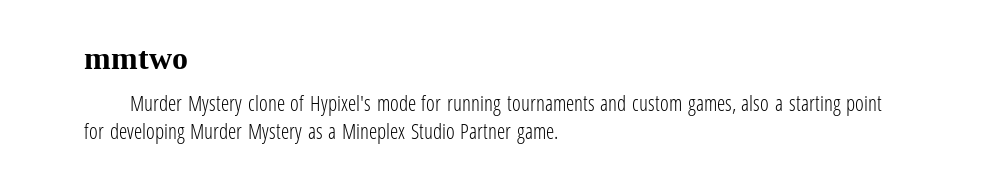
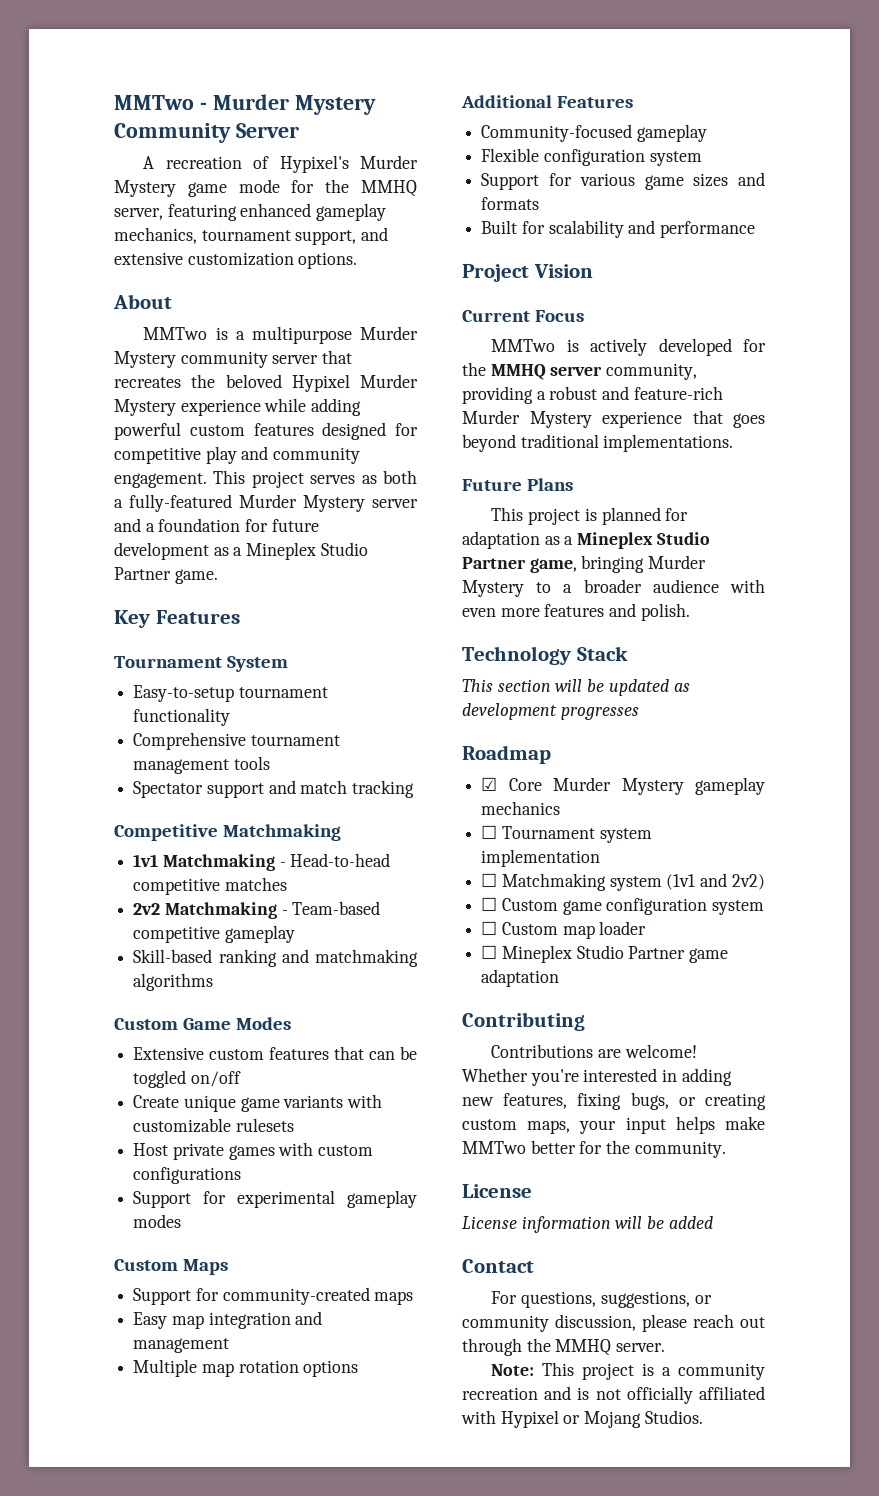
[84,51,188,69] [130,95,883,116] [84,123,303,144] mmtwo // Murder Mystery clone of Hypixel's mode for running tournaments and custom games, also a starting point for developing Murder Mystery -> [114,94,376,115] [114,123,299,143] [143,155,418,173] [114,179,417,197] [114,203,387,221] [114,227,389,245] [114,252,358,269] [113,294,172,309] [143,326,418,344] [114,350,353,368] [114,374,418,392] [114,398,362,416] [114,422,418,440] [114,446,361,464] [114,470,417,488] [114,494,418,512] [114,518,319,532] [114,542,209,560] MMTwo - Murder Mystery Community Server // A recreation of Hypixel's Murder Mystery game mode for the MMHQ server, featuring enhanced gameplay mechanics, tournament support, and extensive customization options. // About // MMTwo is a multipurpose Murder Mystery community server that recreates the beloved Hypixel Murder Mystery experience while adding powerful custom features designed for competitive play and community engagement. This project serves as both a fully-featured Murder Mystery server and a foundation for future development
(559, 135) none -> [114,610,240,628] [114,656,289,672] [133,685,328,702] [133,708,231,726] [133,732,340,750] [133,756,270,774] [133,780,415,798] [114,824,342,841] [133,853,391,871] [133,877,287,895] [133,901,381,919] [133,925,295,943] [133,949,418,967] [133,973,214,991] [114,1017,292,1030] [133,1046,417,1060] [133,1070,241,1088] [133,1094,383,1112] [133,1118,294,1133] [133,1142,374,1160] [133,1167,242,1184] [133,1190,417,1208] [133,1214,182,1228] [114,1259,229,1275] [133,1287,414,1305] [133,1311,323,1329] [133,1338,230,1353] [133,1359,359,1377] [461,95,634,108] [481,124,707,142] [481,148,702,166] [481,172,765,190] [481,197,540,210] [481,220,756,238] [462,264,593,282] [462,310,585,322] [491,338,766,356] [462,362,698,380] [462,386,723,404] [462,410,765,428] [462,434,734,452] [462,478,574,491] [491,507,689,525] [462,531,710,549] [462,555,707,573] [462,579,765,597] [462,603,690,621] [462,646,628,665] [462,679,690,696] [462,703,639,720] [462,745,551,764] [481,777,765,795] [481,801,561,815] [481,825,652,843] [481,849,601,867] [481,873,765,891] [481,897,765,915] [481,921,647,939] [481,945,729,963] [481,969,560,987] [462,1012,585,1031] [491,1044,697,1058] [462,1068,732,1086] [462,1092,766,1110] [462,1116,765,1134] [462,1140,726,1158] [462,1184,532,1198] [462,1216,713,1233] [462,1259,534,1273] [491,1291,712,1308] [462,1314,765,1332] [462,1338,666,1356] [491,1362,765,1380] [462,1386,765,1404] [461,1410,703,1428] // Key Features // Tournament System // Easy-to-setup tournament functionality // Comprehensive tournament management tools // Spectator support and match tracking // Competitive Matchmaking // 1v1 Matchmaking - Head-to-head competitive matches // 2v2 Matchmaking - Team-based competitive gameplay // Skill-based ranking and matchmaking algorithms // Custom Game Modes // Extensive custom features that can be toggled on/off // Create unique game variants with customizable rulesets // Host private games with custom configurations // Support for experimental gameplay modes // Custom Maps // Support for community-created maps // Easy map integration and management // Multiple map rotation options // Additional Features // Community-focused gameplay // Flexible configuration system // Support for various game sizes and formats // Built for scalability and performance // Project Vision // Current Focus // MMTwo is actively developed for the MMHQ server community, providing a robust and feature-rich Murder Mystery experience that goes beyond traditional implementations. // Future Plans // This project is planned for adaptation as a Mineplex Studio Partner game, bringing Murder Mystery to a broader audience with even more features and polish. // Technology Stack // This section will be updated as development progresses // Roadmap // ☑ Core Murder Mystery gameplay mechanics // ☐ Tournament system implementation // ☐ Matchmaking system (1v1 and 2v2) // ☐ Custom game configuration system // ☐ Custom map loader // ☐ Mineplex Studio Partner game adaptation // Contributing // Contributions are welcome! Whether you're interested in adding new features, fixing bugs, or creating custom maps, your input helps make MMTwo better for the community. // License // License information will be added // Contact // For questions, suggestions, or community discussion, please reach out through the MMHQ server. // Note: This project is a community recreation and is not officially affiliated with Hypixel or Mojang Studios.

